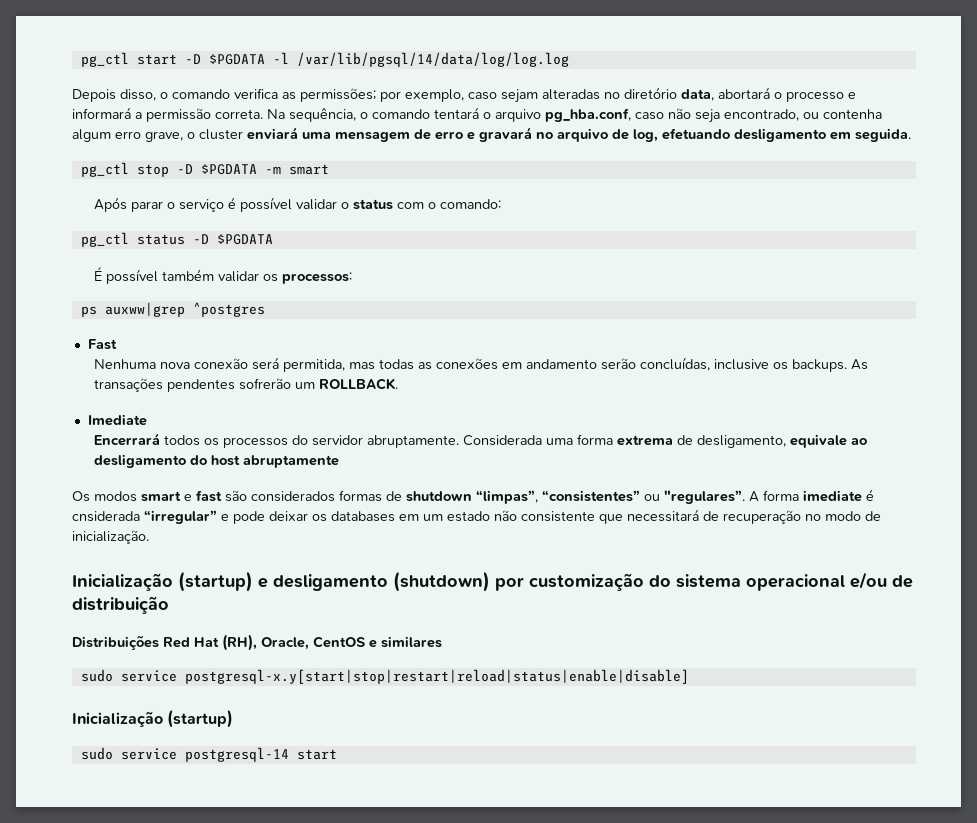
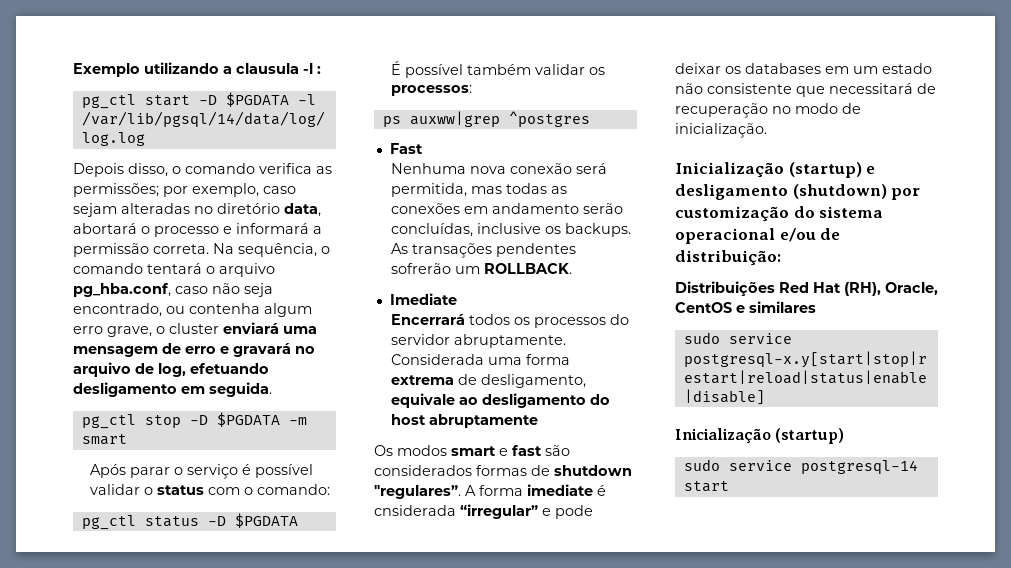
(80, 59) none -> [73,62,321,77] Exemplo utilizando a clausula -l : //
[476,490,660,504] “limpas”, “consistentes” ou -> (632, 470) none
[72,596,169,614] distribuição -> [675,250,781,266] distribuição:

